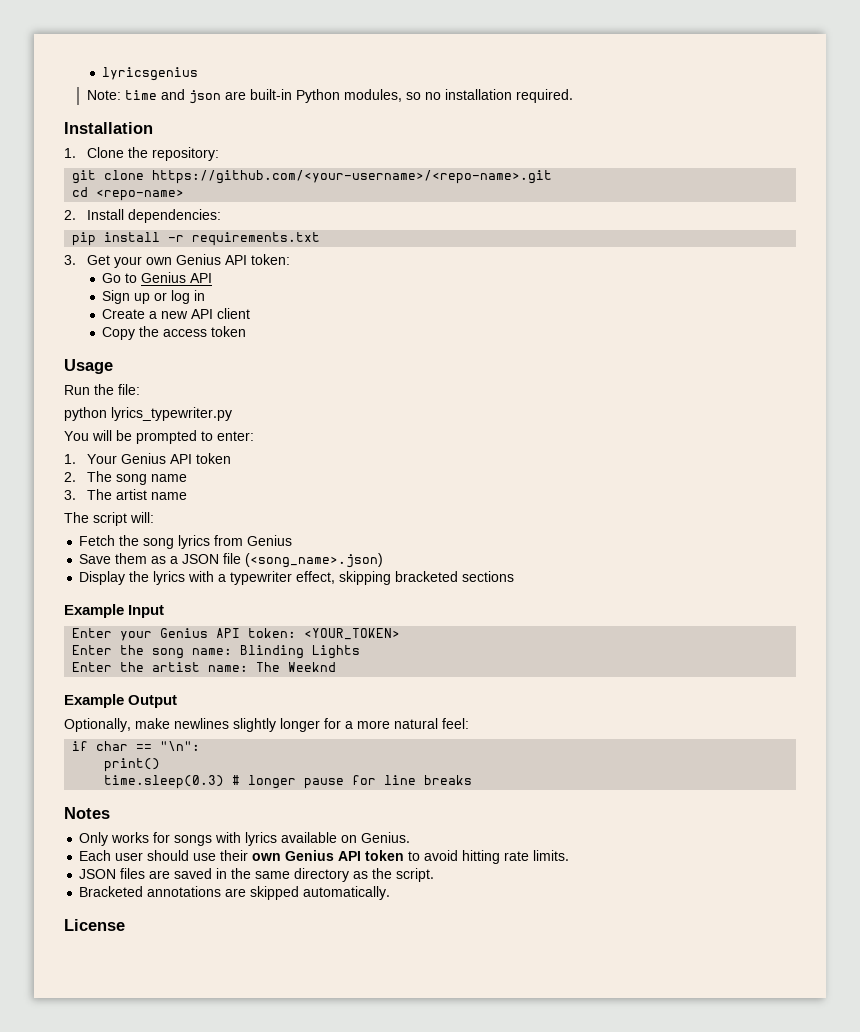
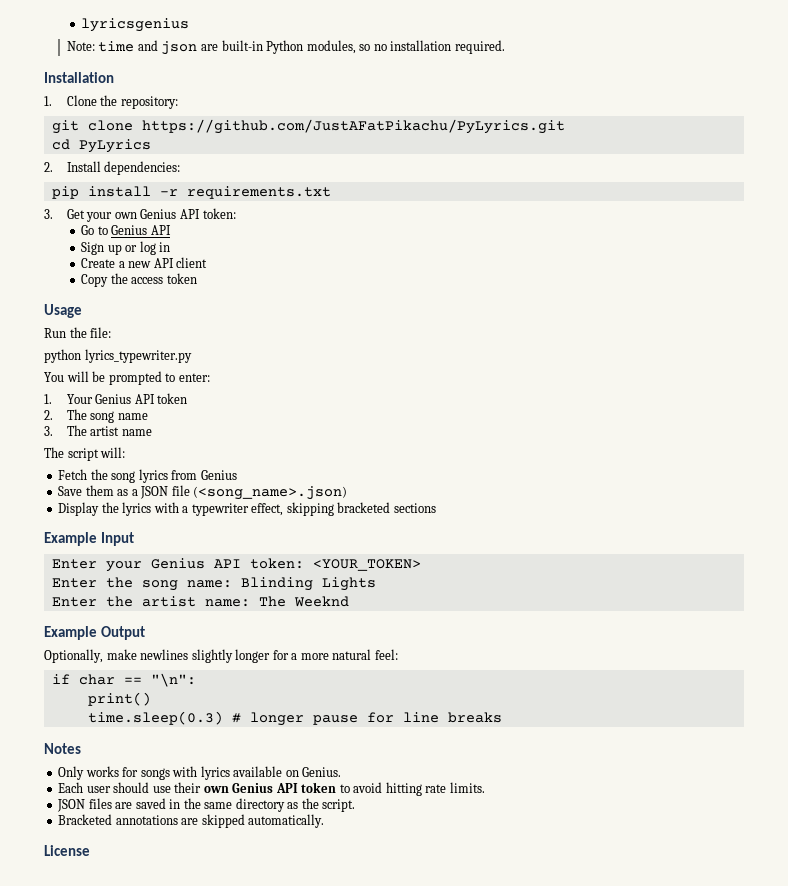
[152,170,553,184] https://github.com/<your-username>/<repo-name>.git -> [141,119,565,134] https://github.com/JustAFatPikachu/PyLyrics.git
[96,189,185,201] <repo-name> -> [78,139,151,153] PyLyrics

